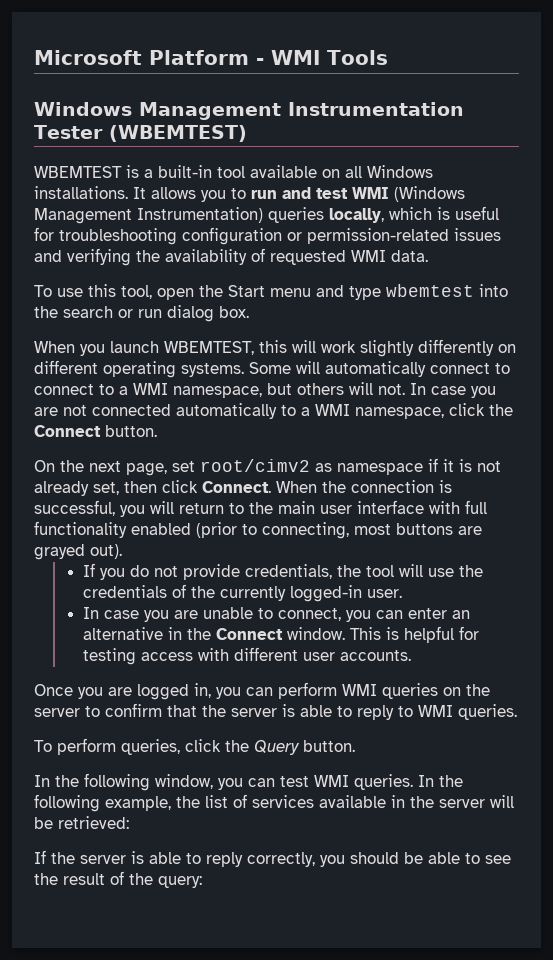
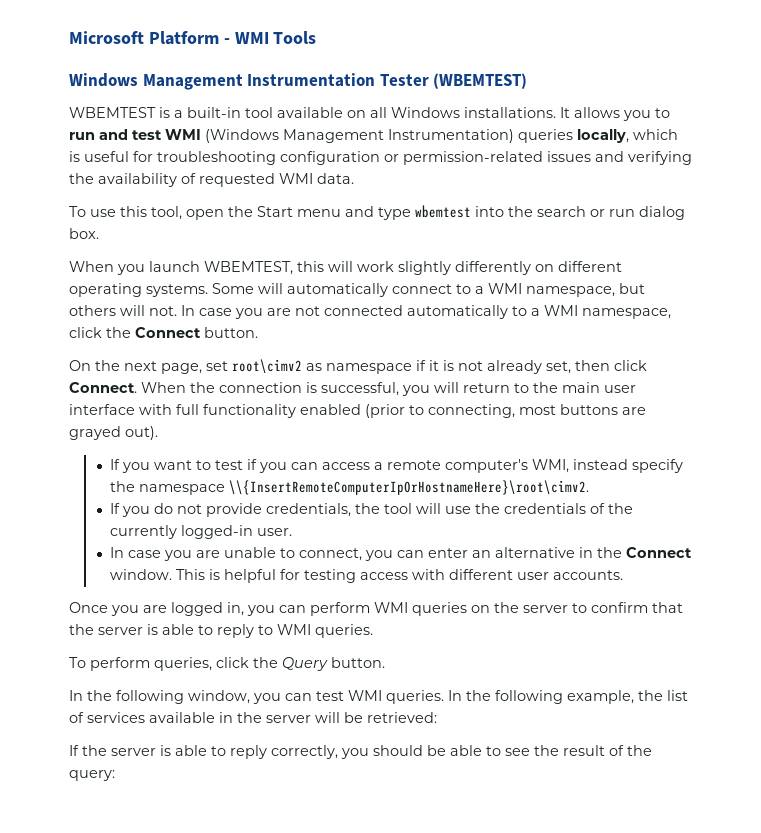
[34,384,114,395] connect to -> (471, 289) none
[200,459,310,472] root/cimv2 -> [232,359,302,374] root\cimv2
(122, 551) none -> [110,459,684,473] [110,480,590,495] // If you want to test if you can access a remote computer's WMI, instead specify the namespace \\{InsertRemoteComputerIpOrHostnameHere}\root\cimv2.

